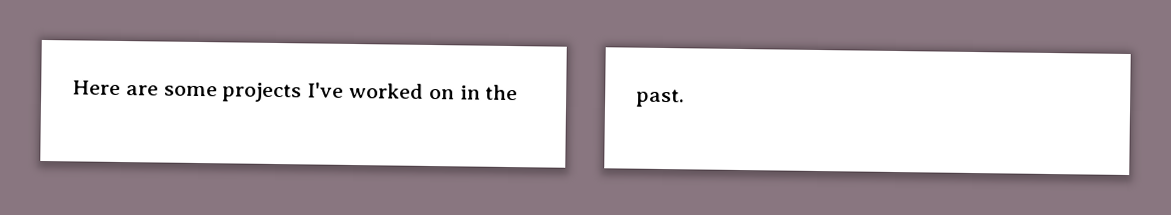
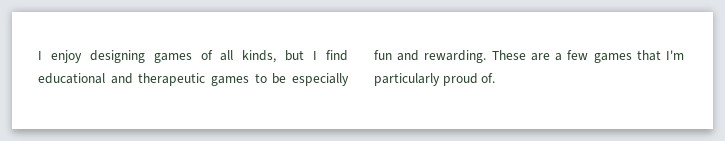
[72,80,685,108] Here are some projects I've worked on in the past. -> [38,50,348,63] [38,73,349,86] [374,50,684,63] [374,73,496,86] I enjoy designing games of all kinds, but I find educational and therapeutic games to be especially fun and rewarding. These are a few games that I'm particularly proud of.

